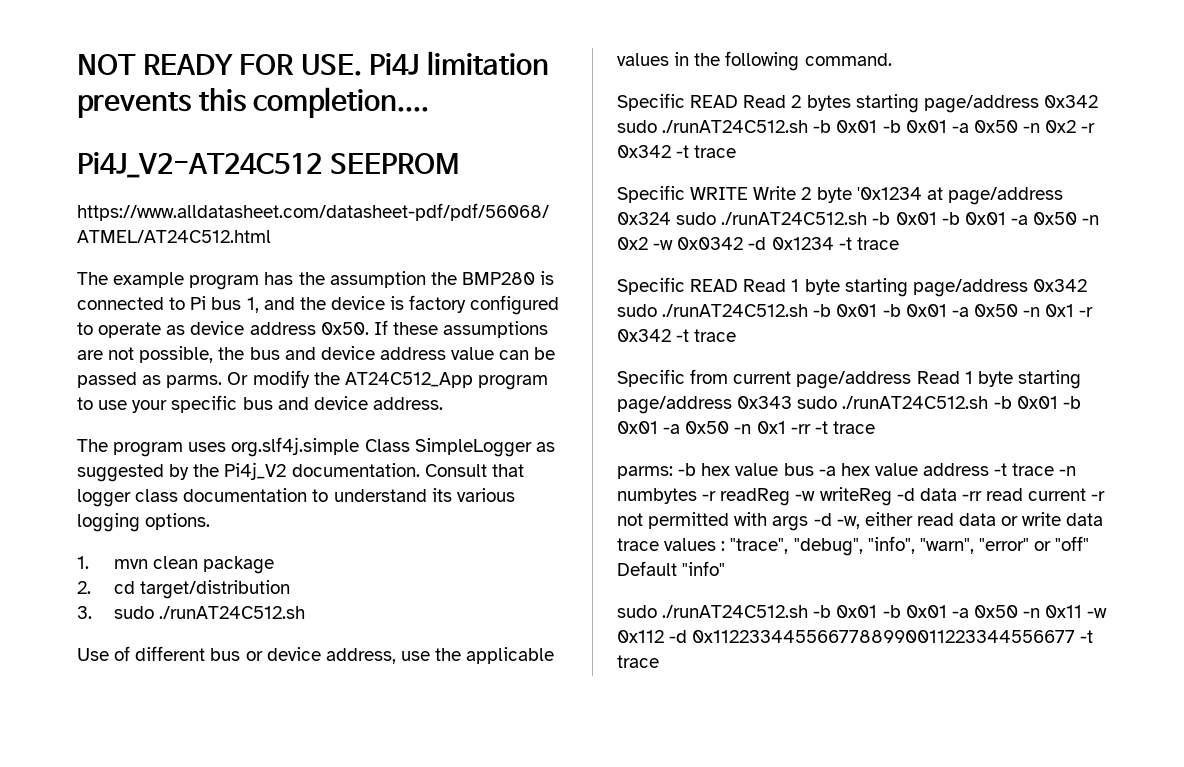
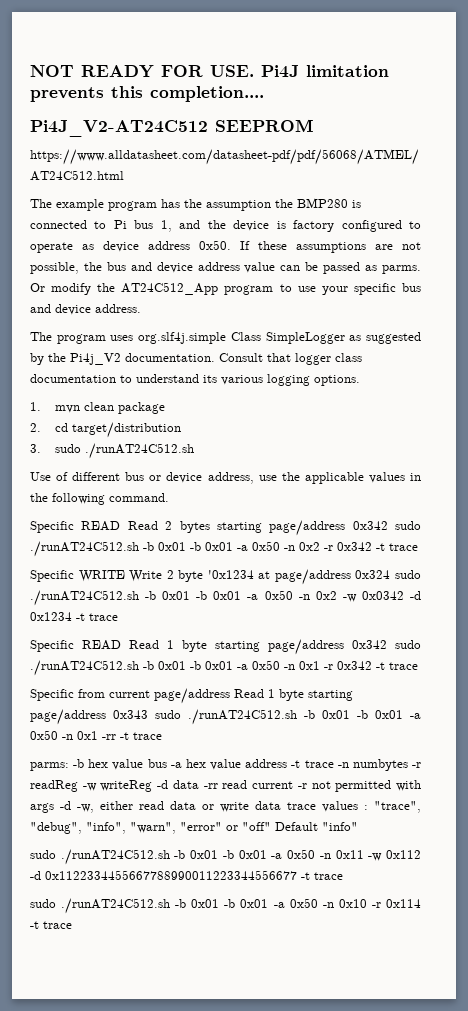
(659, 661) none -> [30,898,421,914] [30,921,72,929] // sudo ./runAT24C512.sh -b 0x01 -b 0x01 -a 0x50 -n 0x10 -r 0x114 -t trace

